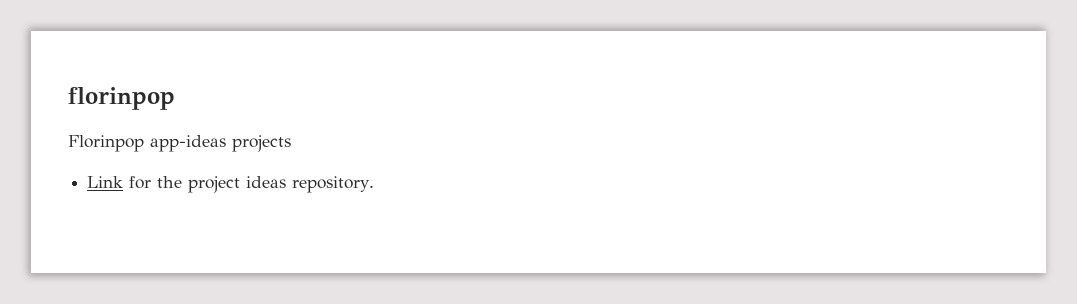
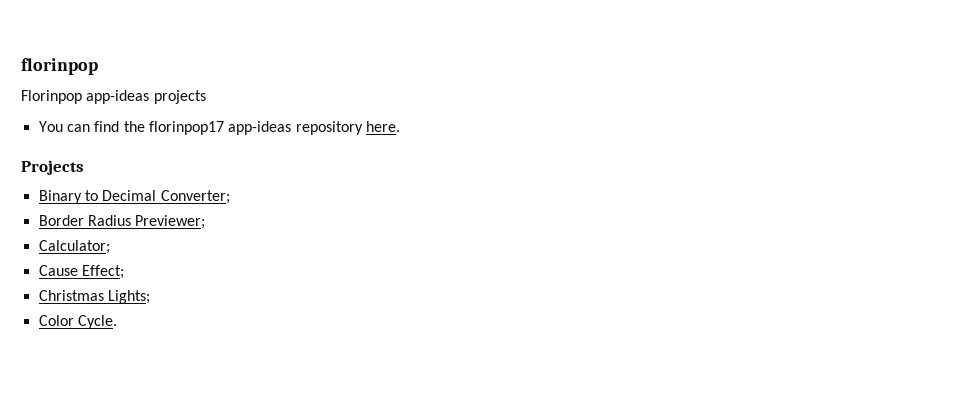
[87,176,375,193] Link for the project ideas repository. -> [38,121,400,135] [21,160,84,175] [38,190,230,204] [38,215,206,229] [38,240,110,254] [38,265,124,279] [38,290,150,304] [38,315,117,329] You can find the florinpop17 app-ideas repository here. // Projects // Binary to Decimal Converter; // Border Radius Previewer; // Calculator; // Cause Effect; // Christmas Lights; // Color Cycle.

